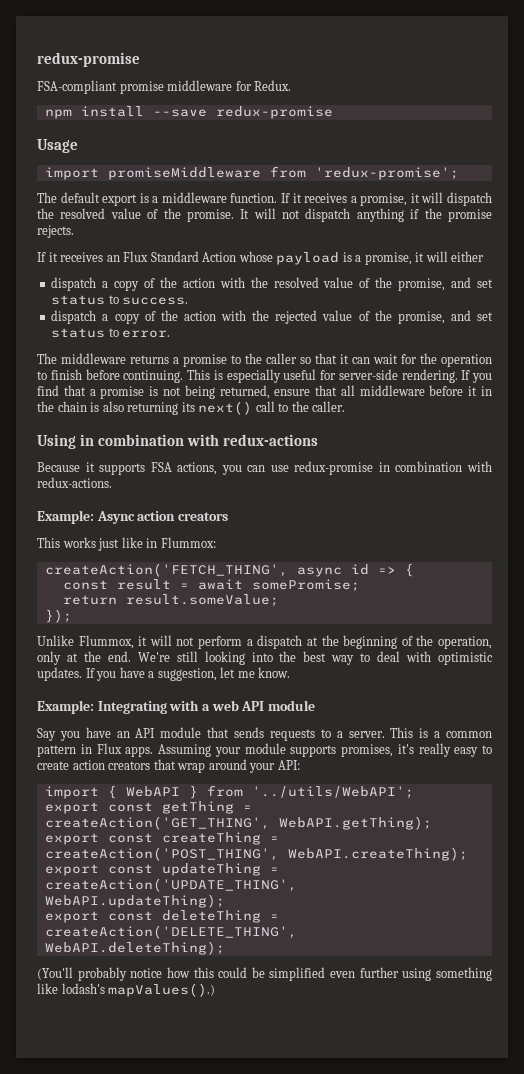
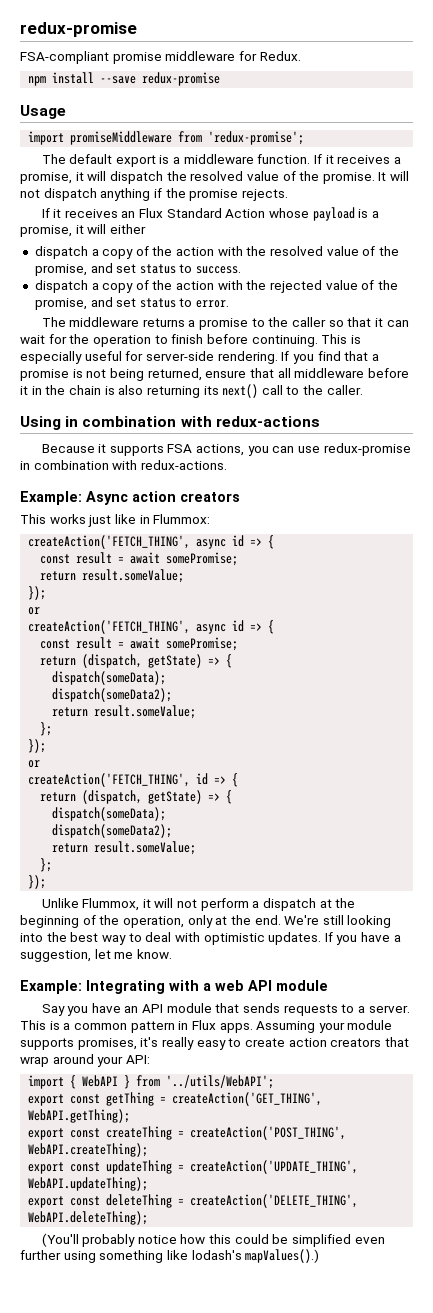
(72, 616) none -> [28,607,41,615] [28,620,275,634] [40,637,239,651] [40,654,233,668] [52,671,167,685] [52,688,173,702] [52,705,197,719] [40,722,53,736] [28,739,47,753] [28,760,41,768] [28,773,239,787] [40,790,233,804] [52,807,167,821] [52,824,173,838] [52,841,197,855] [40,858,53,872] [28,875,47,889] // or // createAction('FETCH_THING', async id => { // const result = await somePromise; // return (dispatch, getState) => { // dispatch(someData); // dispatch(someData2); // return result.someValue; // }; // }); // or // createAction('FETCH_THING', id => { // return (dispatch, getState) => { // dispatch(someData); // dispatch(someData2); // return result.someValue; // }; // });

